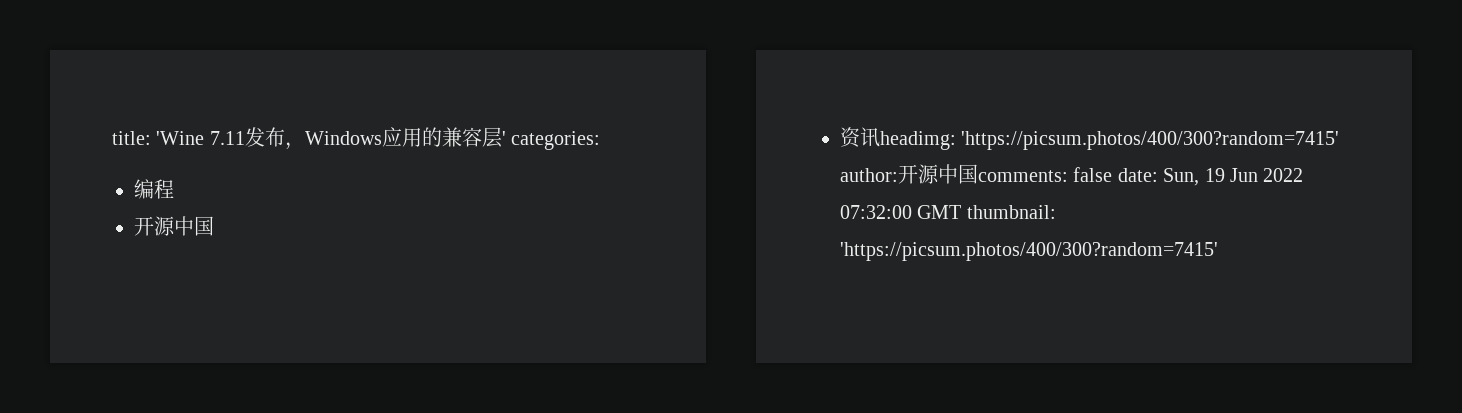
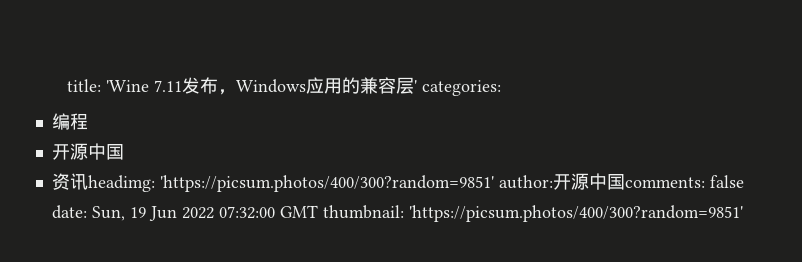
[961,131,1340,150] 'https://picsum.photos/400/300?random=7415' -> [159,175,494,192] 'https://picsum.photos/400/300?random=9851'
[840,242,1218,261] 'https://picsum.photos/400/300?random=7415' -> [408,205,743,222] 'https://picsum.photos/400/300?random=9851'

